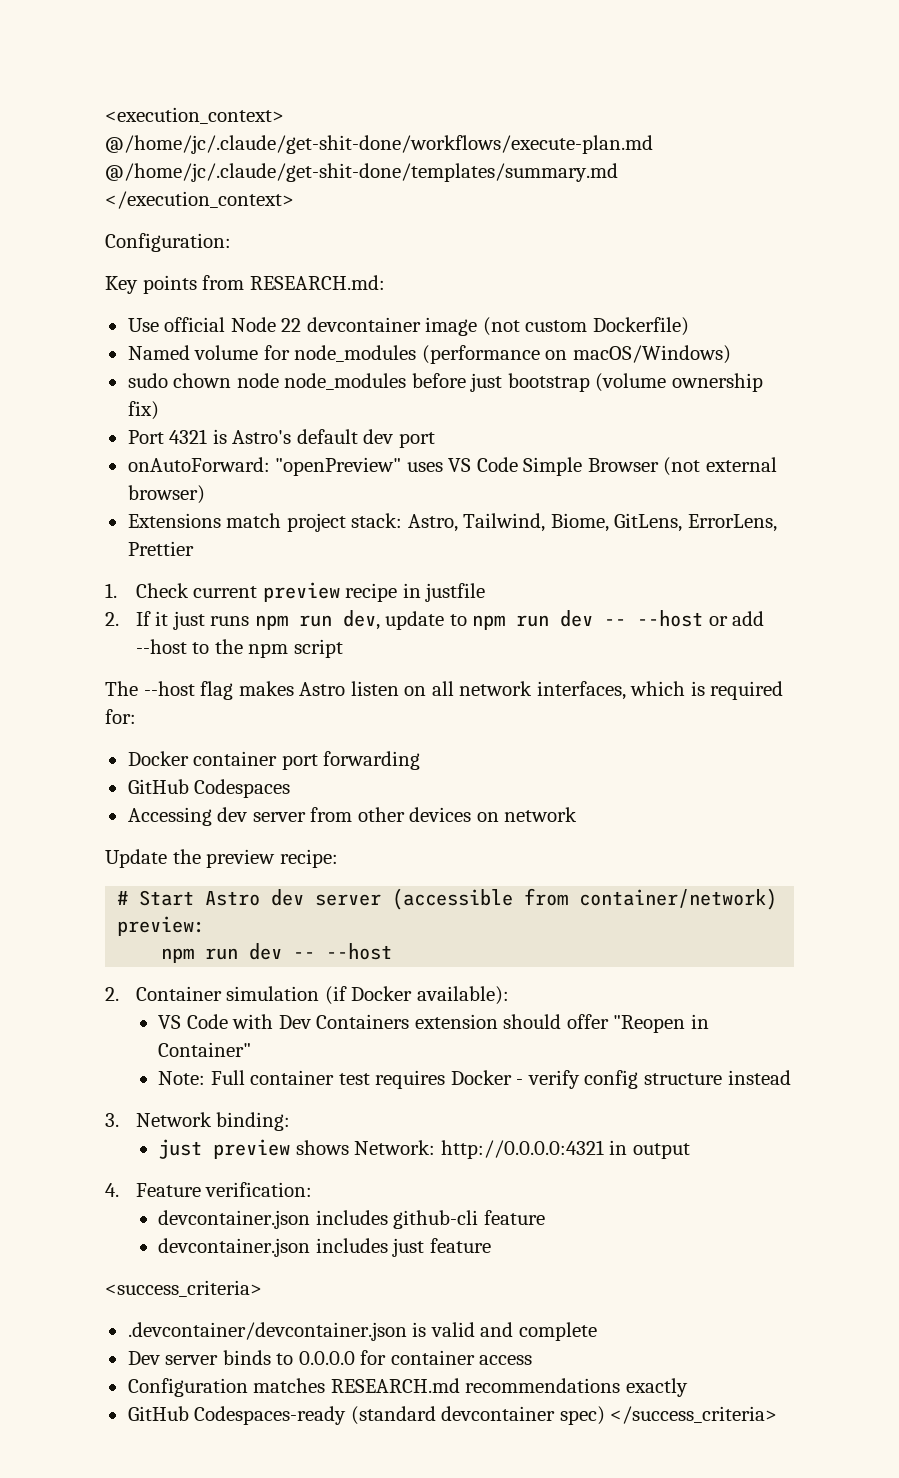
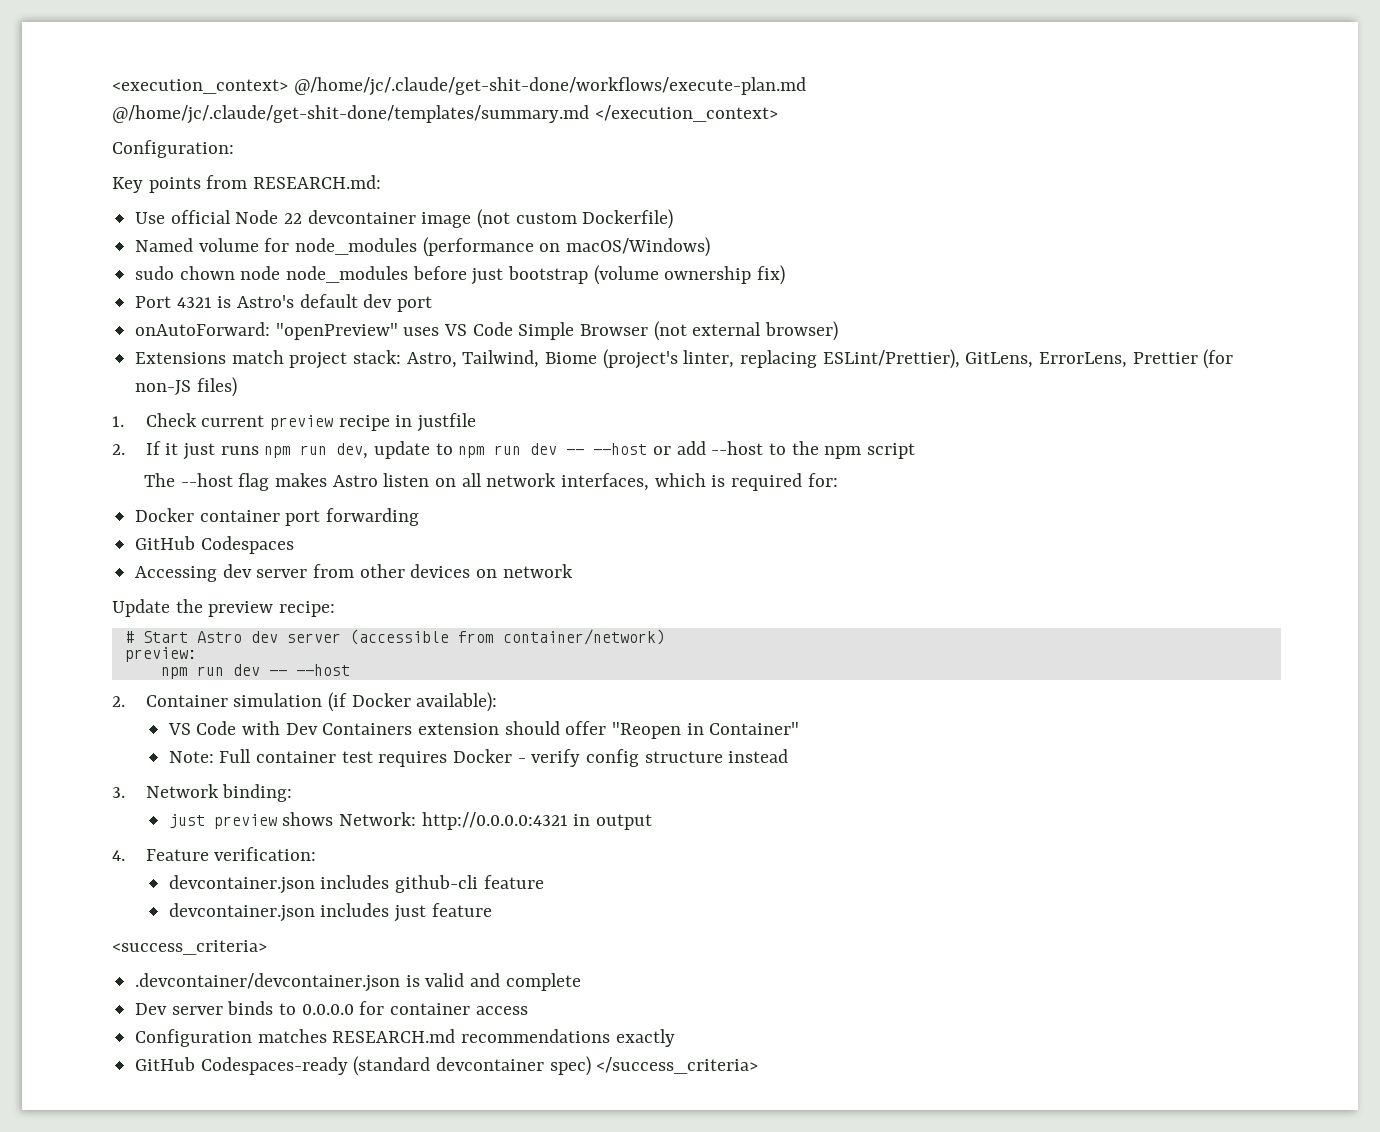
[550,513,609,532] Biome, -> [545,349,960,369] Biome (project's linter, replacing ESLint/Prettier),
(194, 548) none -> [1203,349,1234,369] [135,377,237,397] (for non-JS files)

